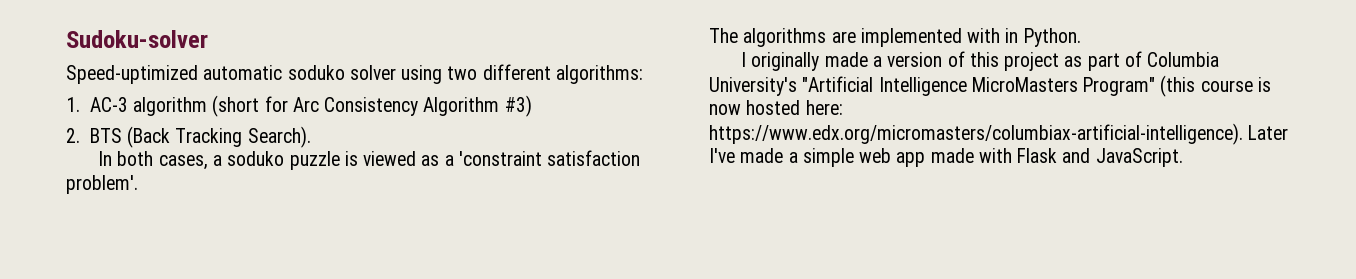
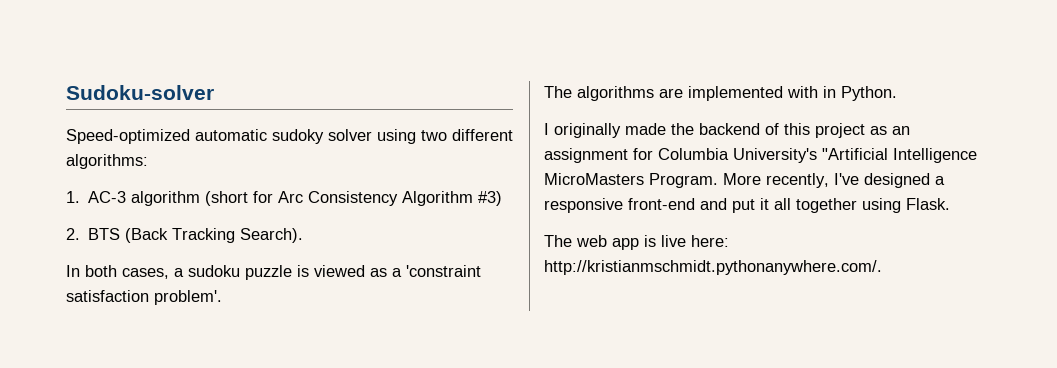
[66,65,345,84] Speed-uptimized automatic soduko -> [66,129,324,144] Speed-optimized automatic sudoky
[227,151,285,166] soduko -> [188,265,240,277] sudoku
[872,52,943,67] a version -> [671,123,760,135] the backend
[1087,51,1142,71] part of -> [892,126,910,135] [544,148,653,163] an assignment for
[1083,75,1271,97] [709,100,843,115] [709,123,1289,145] [709,148,1183,167] Program" (this course is now hosted here: https://www.edx.org/micromasters/columbiax-artificial-intelligence). Later I've made a simple web app made with Flask and JavaScript. -> [649,173,945,188] [544,198,950,213] [544,235,729,250] [544,260,882,275] Program. More recently, I've designed a responsive front-end and put it all together using Flask. // The web app is live here: http://kristianmschmidt.pythonanywhere.com/.

